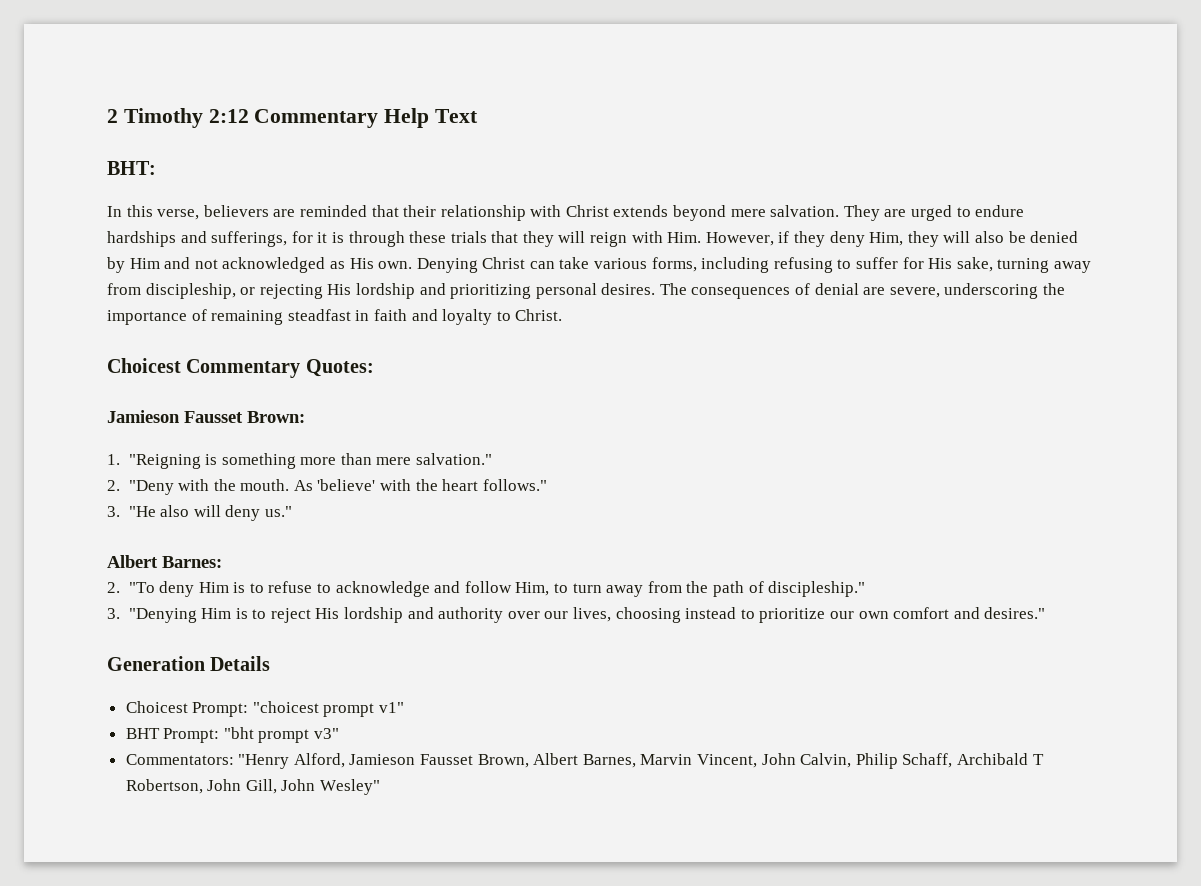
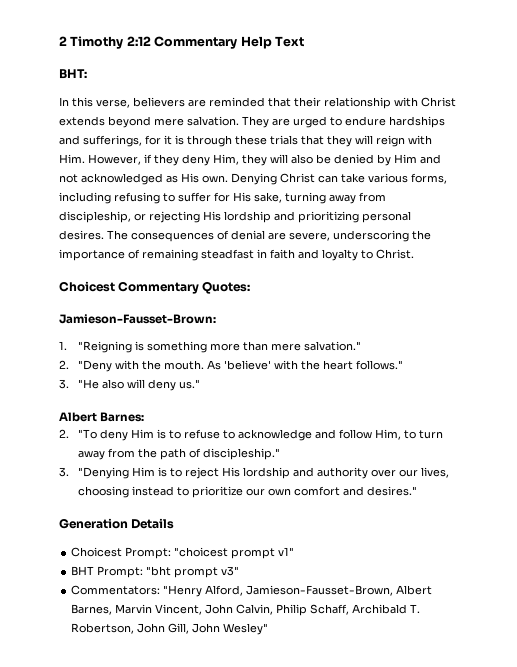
[107,410,305,423] Jamieson Fausset Brown: -> [59,314,216,324] Jamieson-Fausset-Brown:
[349,754,529,768] Jamieson Fausset Brown, -> [246,585,394,596] Jamieson-Fausset-Brown,
[1032,754,1044,765] T -> [410,604,421,613] T.

